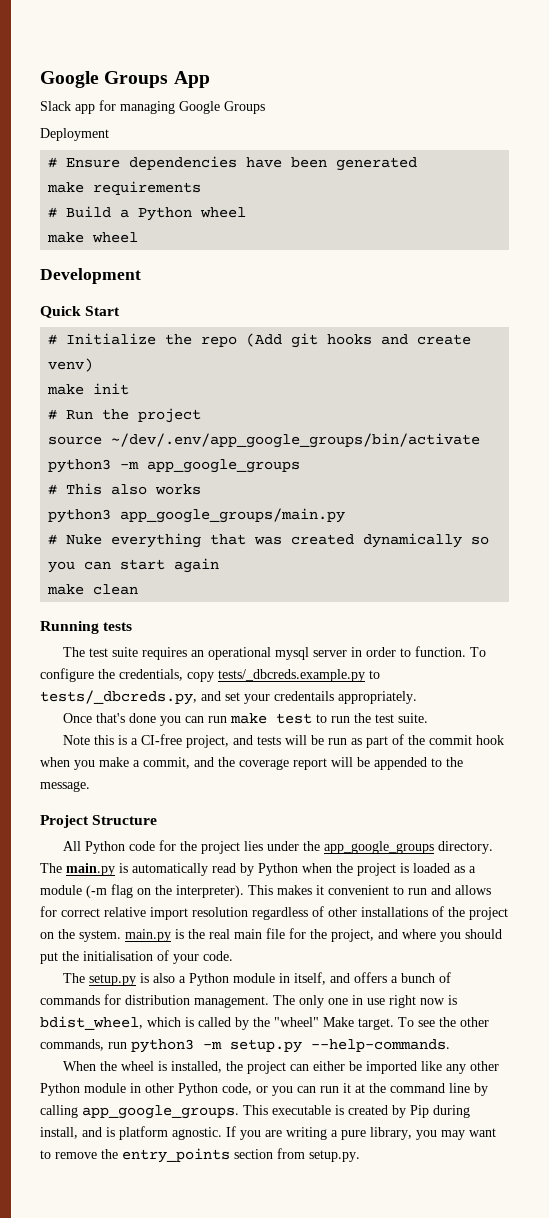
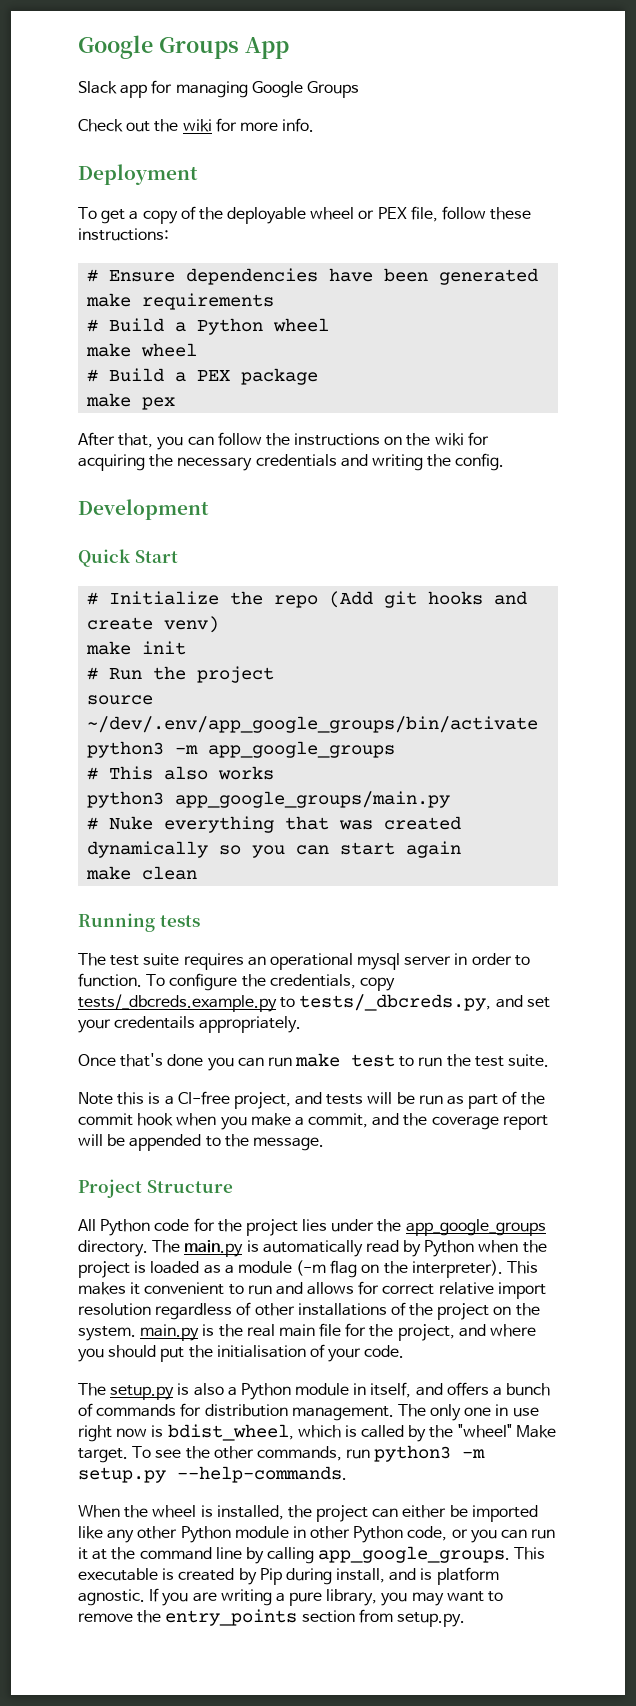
[40,128,109,141] Deployment -> [78,118,315,132] [78,164,198,185] [78,206,532,224] [78,228,169,241] Check out the wiki for more info. // Deployment // To get a copy of the deployable wheel or PEX file, follow these instructions:
(139, 237) none -> [87,368,319,385] [86,393,176,410] [78,432,489,450] [78,453,505,471] // # Build a PEX package // make pex // After that, you can follow the instructions on the wiki for acquiring the necessary credentials and writing the config.

